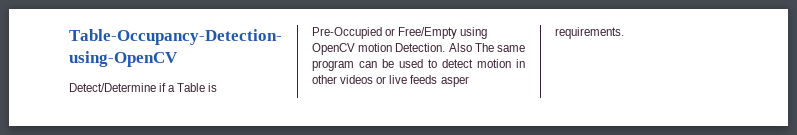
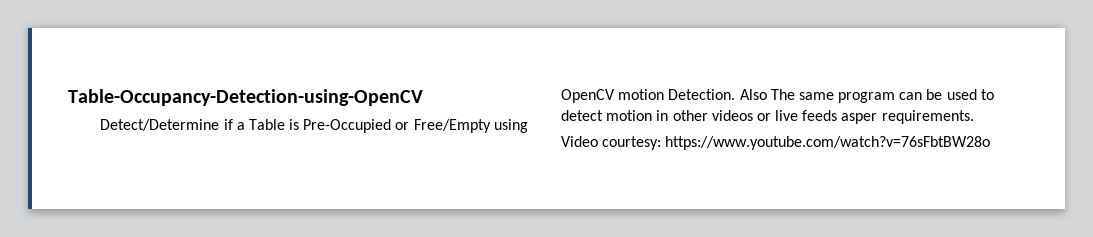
(624, 33) none -> [561,136,991,150] // Video courtesy: https://www.youtube.com/watch?v=76sFbtBW28o

